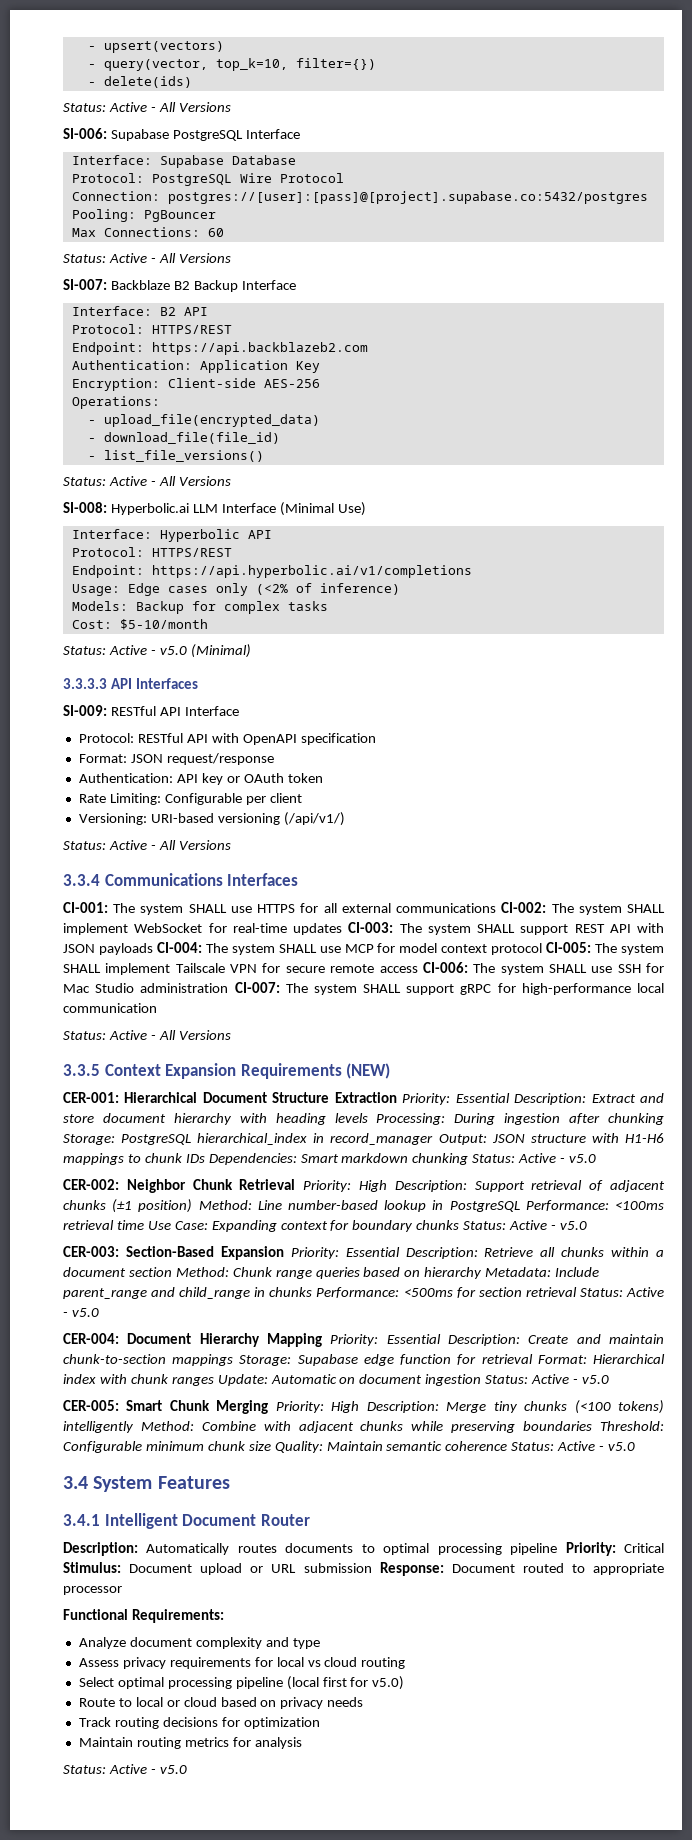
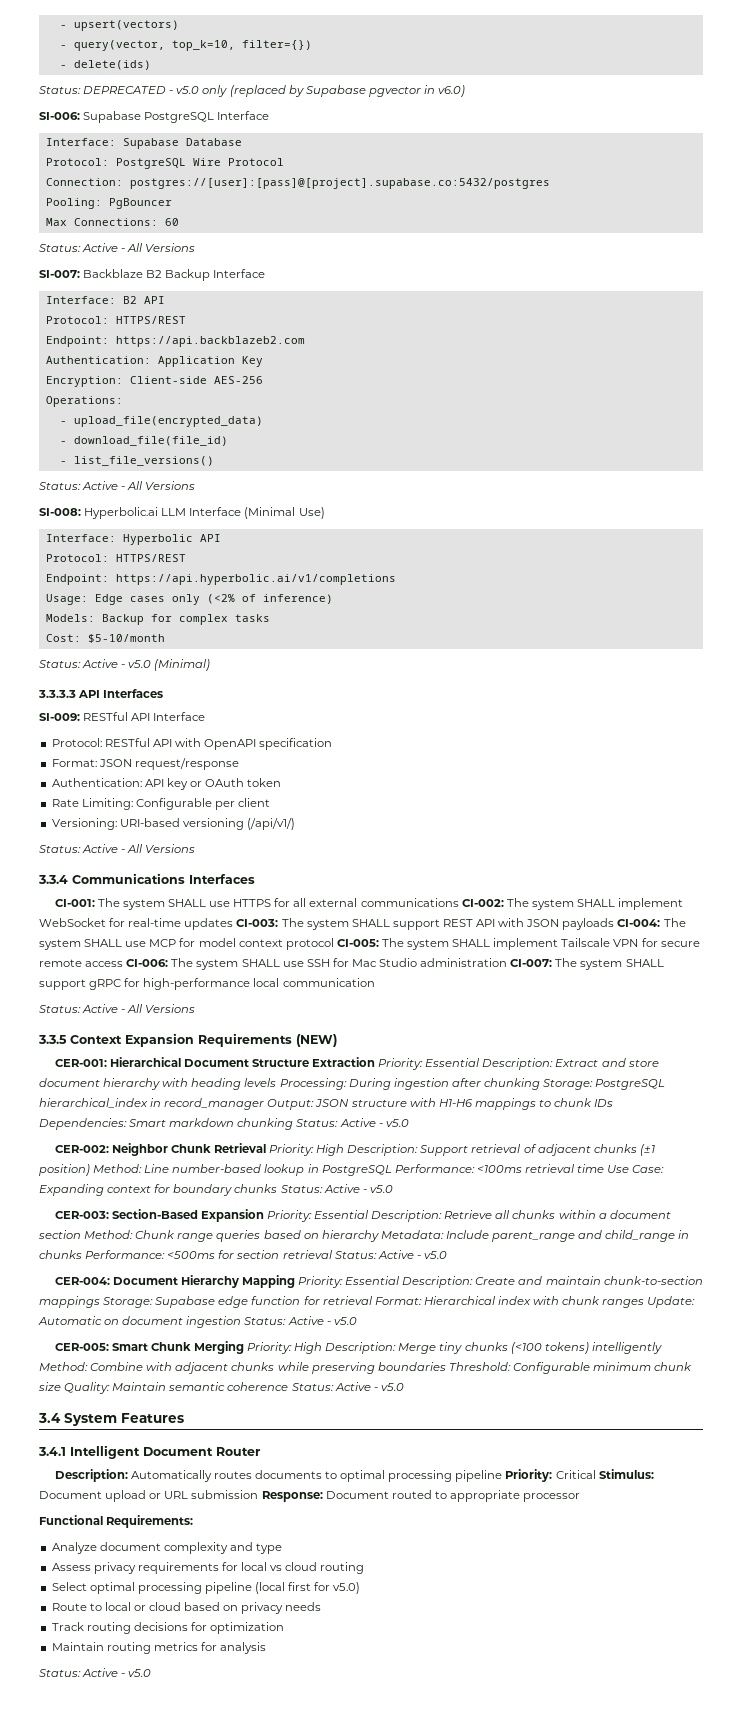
[108,102,231,112] Active - All Versions -> [83,85,466,97] DEPRECATED - v5.0 only (replaced by Supabase pgvector in v6.0)

